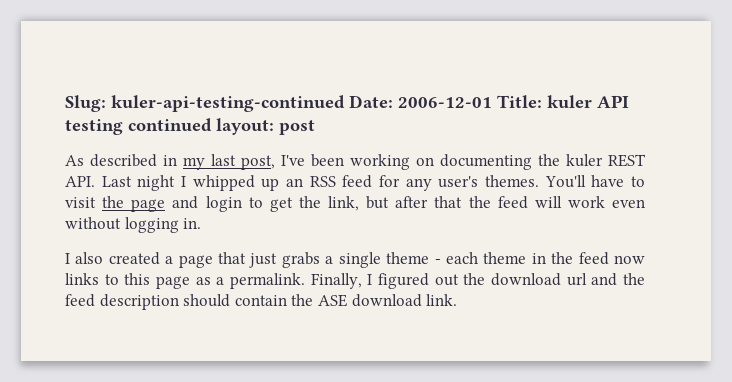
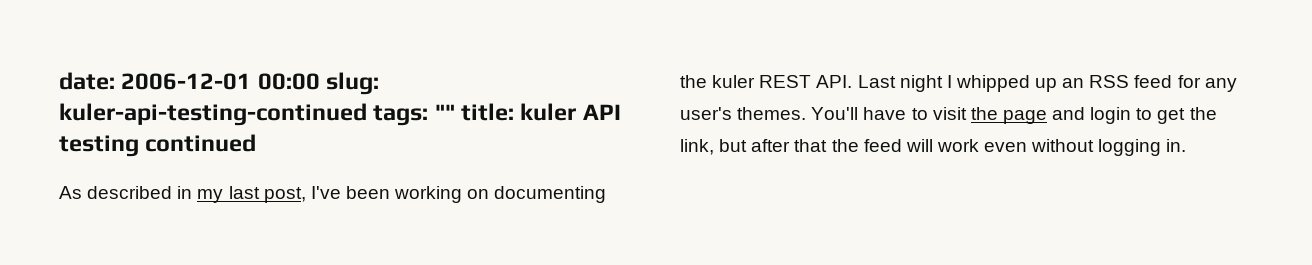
[65,95,542,112] Slug: kuler-api-testing-continued Date: 2006-12-01 Title: -> [59,72,380,95] [59,103,515,126] date: 2006-12-01 00:00 slug: kuler-api-testing-continued tags: "" title:
[216,118,315,135] layout: post -> (257, 143) none
[65,252,645,268] [65,273,645,289] [65,294,458,310] // I also created a page that just grabs a single theme - each theme in the feed now links to this page as a permalink. Finally, I figured out the download url and the feed description should contain the ASE download link. -> (1187, 145) none

